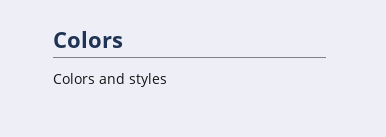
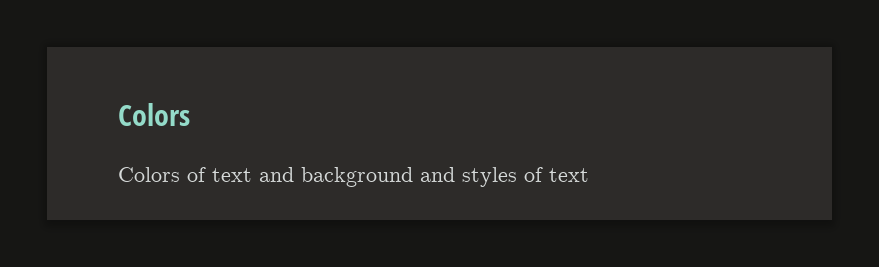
[99,73,167,87] and styles -> [187,167,589,187] of text and background and styles of text

